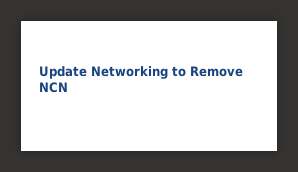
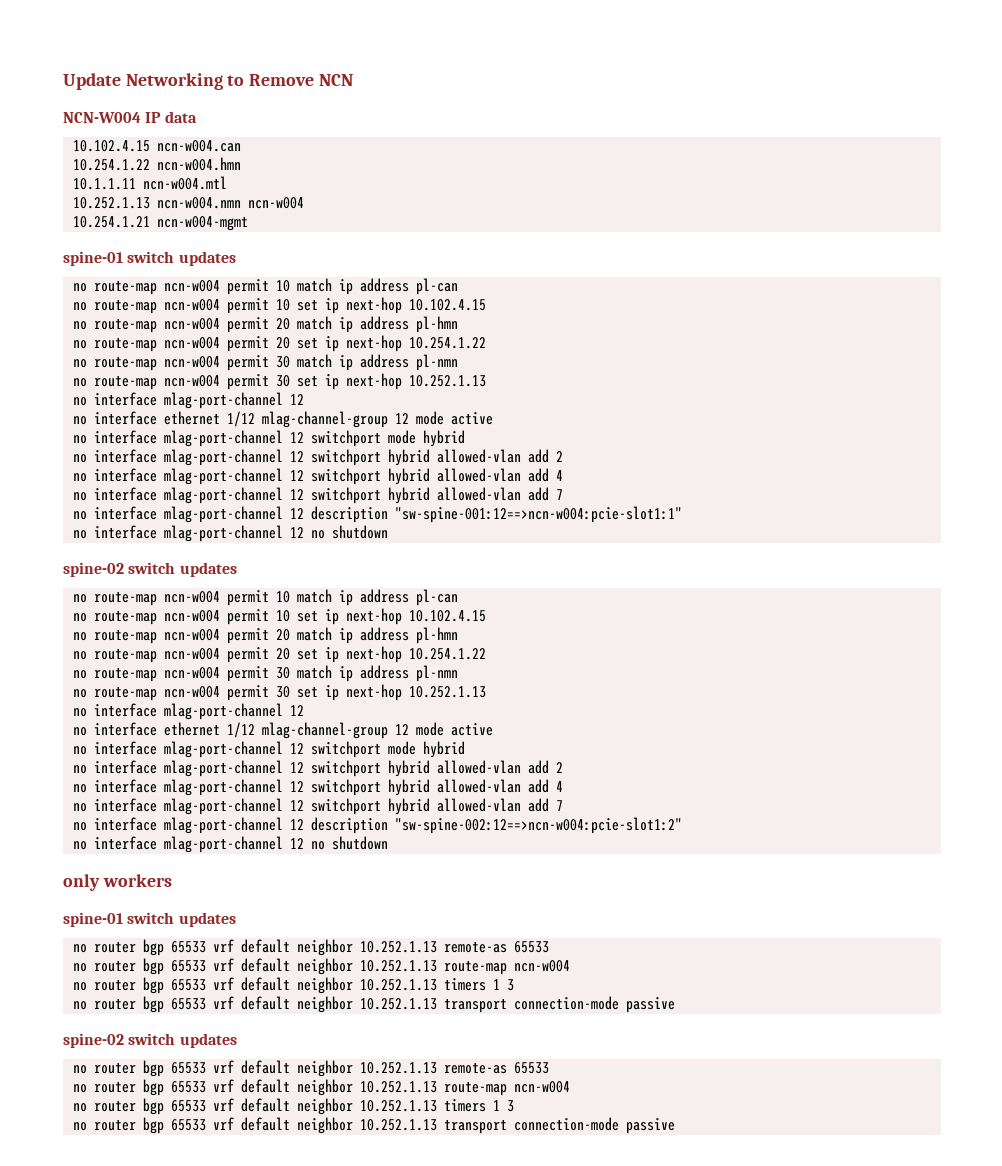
(68, 87) none -> [63,111,197,123] [72,140,241,152] [72,157,241,171] [72,176,227,190] [72,197,304,209] [72,216,248,231] [63,251,236,266] [72,278,458,295] [72,297,486,314] [72,316,458,333] [72,335,486,352] [72,354,458,371] [72,373,486,390] [72,392,304,409] [72,411,493,428] [72,430,465,447] [72,449,563,466] [72,468,563,485] [72,487,563,504] [72,506,682,523] [72,525,388,542] [63,562,237,577] [72,589,458,606] [72,608,486,625] [72,627,458,644] [72,646,486,663] [72,665,458,682] [72,684,486,701] [72,703,304,720] [72,722,493,739] [72,741,465,758] [72,760,563,777] [72,779,563,796] [72,798,563,815] [72,817,682,834] [72,836,388,853] [63,874,172,891] [63,912,236,927] [72,939,549,956] [72,958,570,975] [72,977,514,994] [72,996,675,1013] [63,1033,237,1048] [72,1060,549,1077] [72,1079,570,1096] [72,1098,514,1115] [72,1117,675,1134] // NCN-W004 IP data // 10.102.4.15 ncn-w004.can // 10.254.1.22 ncn-w004.hmn // 10.1.1.11 ncn-w004.mtl // 10.252.1.13 ncn-w004.nmn ncn-w004 // 10.254.1.21 ncn-w004-mgmt // spine-01 switch updates // no route-map ncn-w004 permit 10 match ip address pl-can // no route-map ncn-w004 permit 10 set ip next-hop 10.102.4.15 // no route-map ncn-w004 permit 20 match ip address pl-hmn // no route-map ncn-w004 permit 20 set ip next-hop 10.254.1.22 // no route-map ncn-w004 permit 30 match ip address pl-nmn // no route-map ncn-w004 permit 30 set ip next-hop 10.252.1.13 // no interface mlag-port-channel 12 // no interface ethernet 1/12 mlag-channel-group 12 mode active // no interface mlag-port-channel 12 switchport mode hybrid // no interface mlag-port-channel 12 switchport hybrid allowed-vlan add 2 // no interface mlag-port-channel 12 switchport hybrid allowed-vlan add 4 // no interface mlag-port-channel 12 switchport hybrid allowed-vlan add 7 // no interface mlag-port-channel 12 description "sw-spine-001:12==>ncn-w004:pcie-slot1:1" // no interface mlag-port-channel 12 no shutdown // spine-02 switch updates // no route-map ncn-w004 permit 10 match ip address pl-can // no route-map ncn-w004 permit 10 set ip next-hop 10.102.4.15 // no route-map ncn-w004 permit 20 match ip address pl-hmn // no route-map ncn-w004 permit 20 set ip next-hop 10.254.1.22 // no route-map ncn-w004 permit 30 match ip address pl-nmn // no route-map ncn-w004 permit 30 set ip next-hop 10.252.1.13 // no interface mlag-port-channel 12 // no interface ethernet 1/12 mlag-channel-group 12 mode active // no interface mlag-port-channel 12 switchport mode hybrid // no interface mlag-port-channel 12 switchport hybrid allowed-vlan add 2 // no interface mlag-port-channel 12 switchport hybrid allowed-vlan add 4 // no interface mlag-port-channel 12 switchport hybrid allowed-vlan add 7 // no interface mlag-port-channel 12 description "sw-spine-002:12==>ncn-w004:pcie-slot1:2" // no interface mlag-port-channel 12 no shutdown // only workers // spine-01 switch updates // no router bgp 65533 vrf default neighbor 10.252.1.13 remote-as 65533 // no router bgp 65533 vrf default neighbor 10.252.1.13 route-map ncn-w004 // no router bgp 65533 vrf default neighbor 10.252.1.13 timers 1 3 // no router bgp 65533 vrf default neighbor 10.252.1.13 transport connection-mode passive // spine-02 switch updates // no router bgp 65533 vrf default neighbor 10.252.1.13 remote-as 65533 // no router bgp 65533 vrf default neighbor 10.252.1.13 route-map ncn-w004 // no router bgp 65533 vrf default neighbor 10.252.1.13 timers 1 3 // no router bgp 65533 vrf default neighbor 10.252.1.13 transport connection-mode passive

